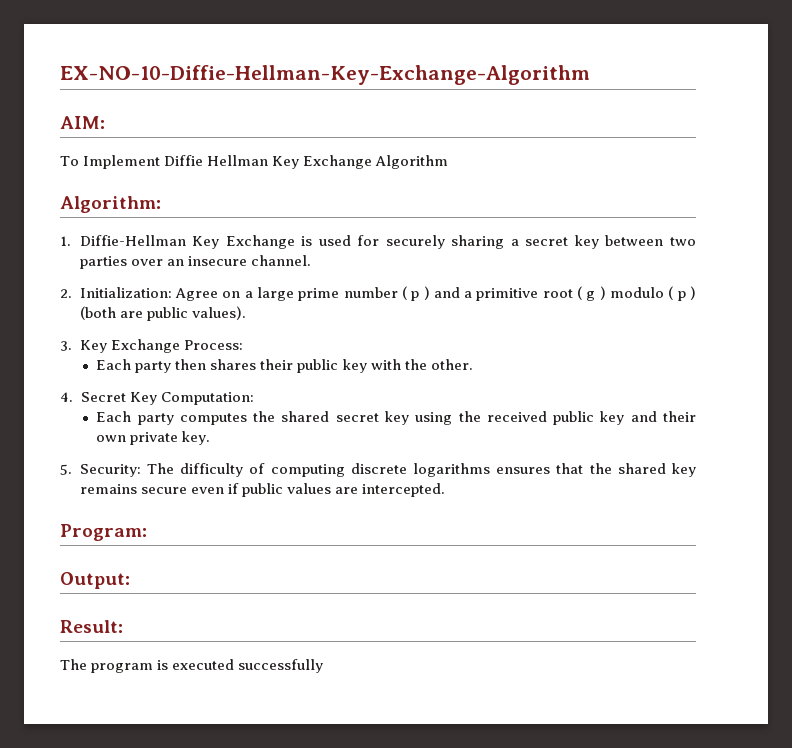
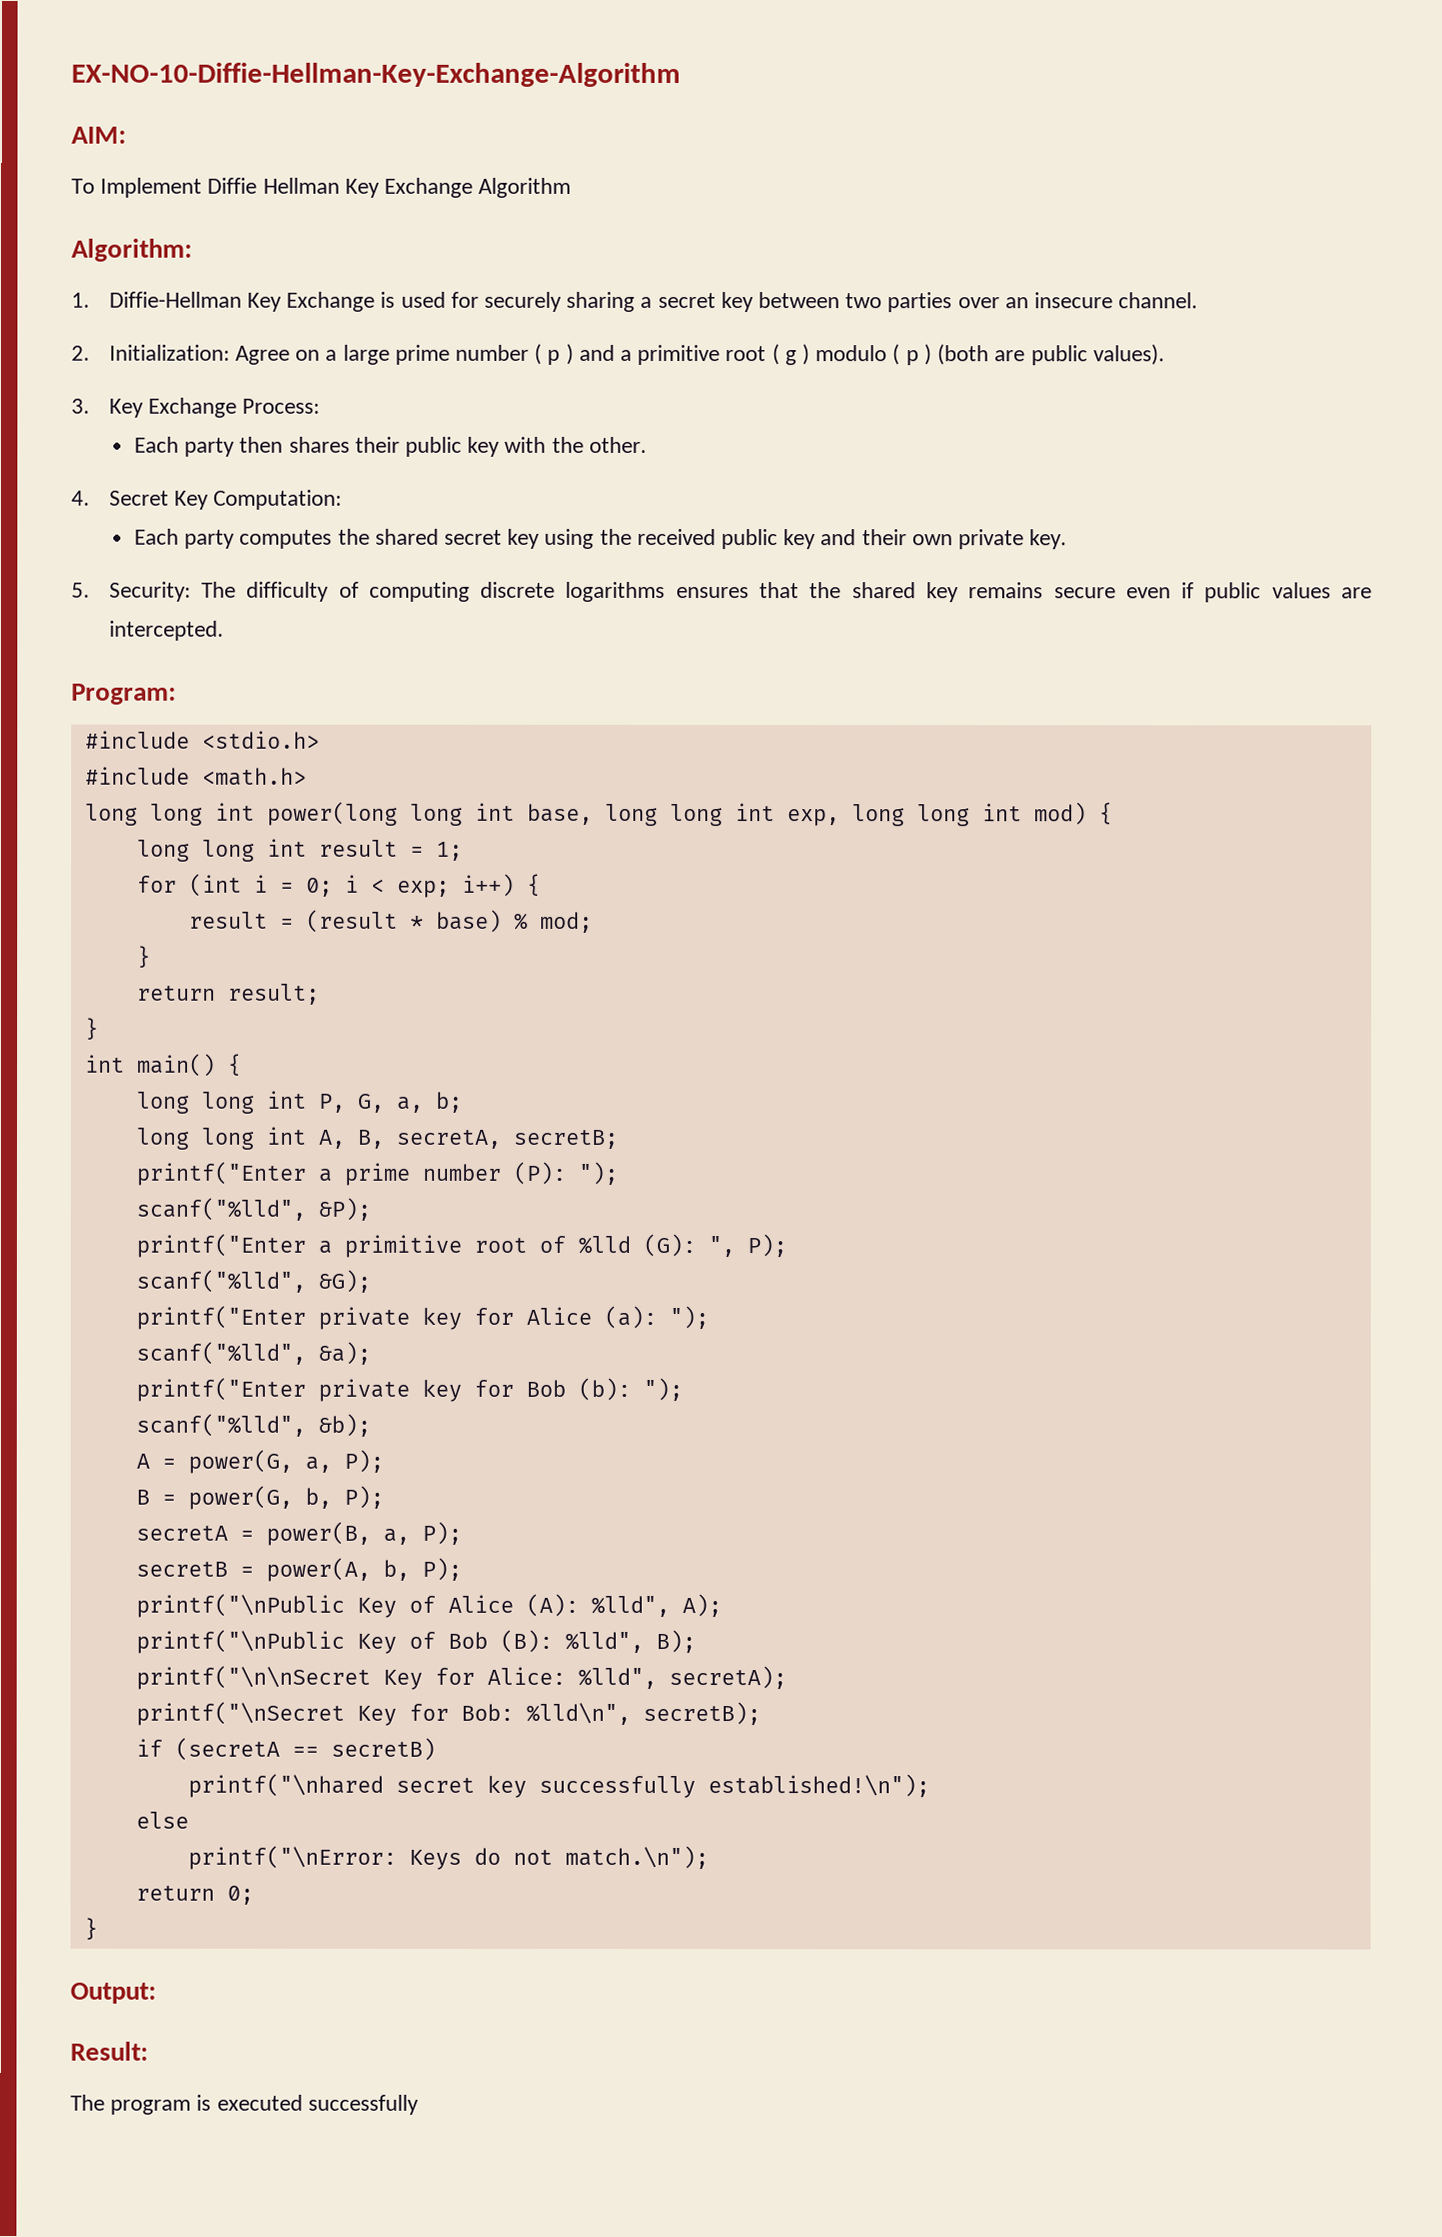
(147, 532) none -> [84,730,320,749] [84,766,307,786] [84,801,1113,827] [136,838,463,862] [136,873,541,898] [188,909,593,933] [136,945,151,968] [136,983,320,1005] [84,1017,99,1040] [84,1053,242,1077] [136,1090,463,1114] [135,1126,618,1150] [135,1161,618,1186] [135,1197,371,1221] [135,1233,787,1258] [135,1269,371,1293] [135,1305,709,1330] [135,1341,371,1365] [135,1377,683,1402] [135,1413,371,1437] [135,1449,384,1474] [135,1485,384,1510] [135,1521,462,1546] [135,1557,462,1582] [135,1593,722,1618] [135,1629,696,1654] [135,1665,787,1690] [135,1701,761,1726] [135,1737,436,1761] [187,1773,930,1798] [135,1811,189,1829] [187,1845,709,1870] [135,1885,254,1905] [83,1917,98,1940] // #include <stdio.h> // #include <math.h> // long long int power(long long int base, long long int exp, long long int mod) { // long long int result = 1; // for (int i = 0; i < exp; i++) { // result = (result * base) % mod; // } // return result; // } // int main() { // long long int P, G, a, b; // long long int A, B, secretA, secretB; // printf("Enter a prime number (P): "); // scanf("%lld", &P); // printf("Enter a primitive root of %lld (G): ", P); // scanf("%lld", &G); // printf("Enter private key for Alice (a): "); // scanf("%lld", &a); // printf("Enter private key for Bob (b): "); // scanf("%lld", &b); // A = power(G, a, P); // B = power(G, b, P); // secretA = power(B, a, P); // secretB = power(A, b, P); // printf("\nPublic Key of Alice (A): %lld", A); // printf("\nPublic Key of Bob (B): %lld", B); // printf("\n\nSecret Key for Alice: %lld", secretA); // printf("\nSecret Key for Bob: %lld\n", secretB); // if (secretA == secretB) // printf("\nhared secret key successfully established!\n"); // else // printf("\nError: Keys do not match.\n"); // return 0; // }

